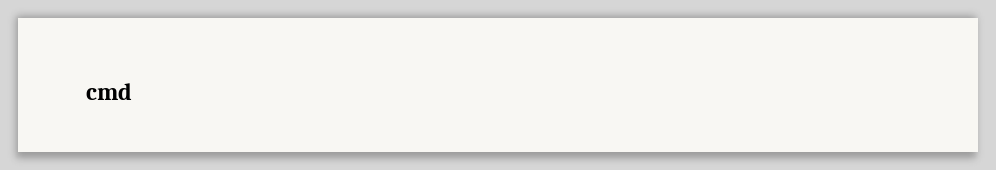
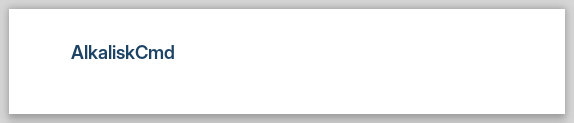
[86,83,132,100] cmd -> [71,45,175,59] AlkaliskCmd

